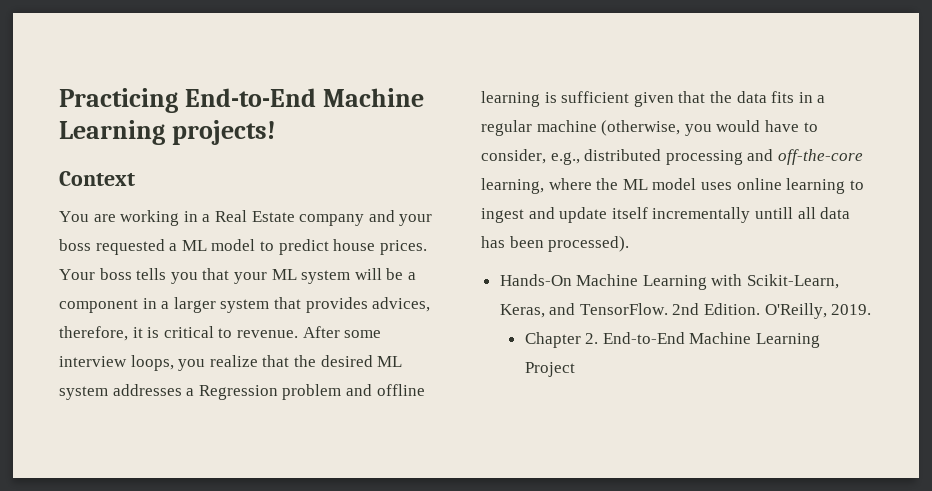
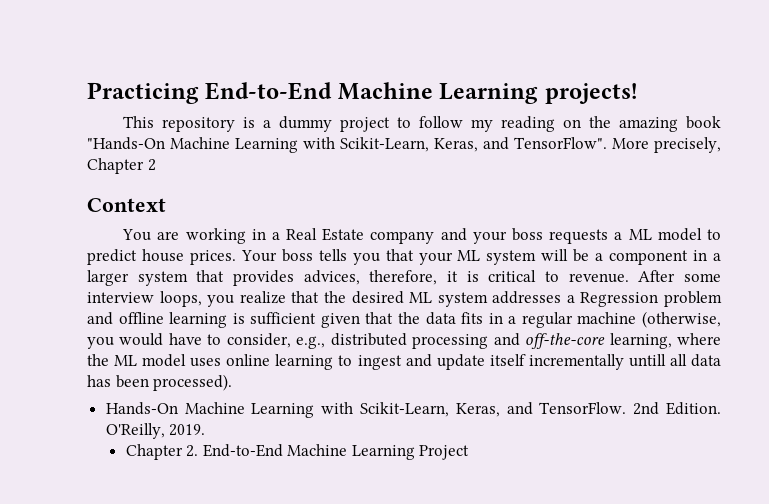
(276, 132) none -> [123,116,721,132] [87,137,721,153] [87,158,156,174] // This repository is a dummy project to follow my reading on the amazing book "Hands-On Machine Learning with Scikit-Learn, Keras, and TensorFlow". More precisely, Chapter 2
[95,239,165,255] requested -> [549,229,609,244] requests

